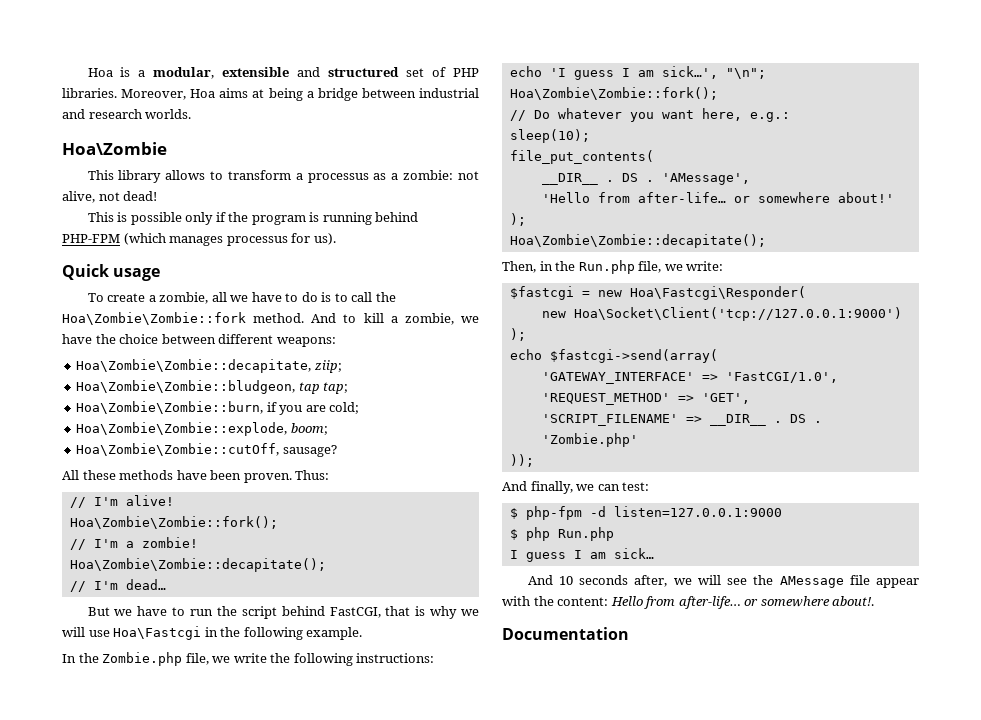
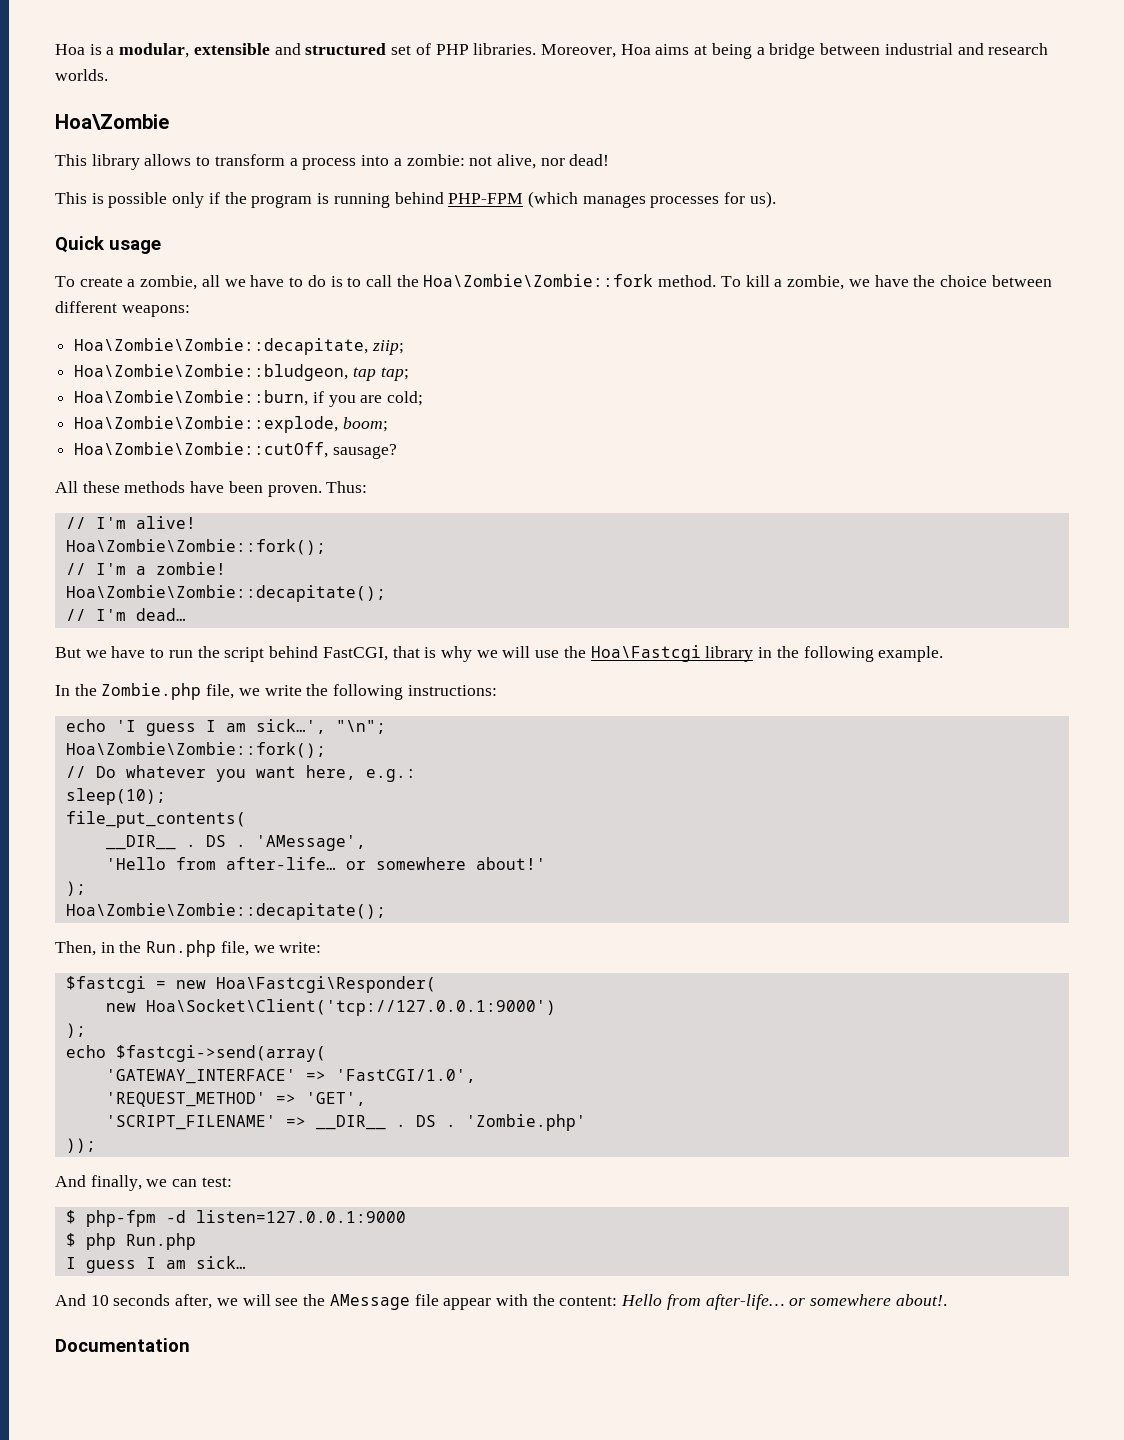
[307,173,387,183] processus as -> [302,155,390,170] process into
[98,192,120,201] not -> [540,158,565,166] nor
[226,236,288,246] processus -> [650,196,720,208] processes
[311,313,357,323] And to -> [720,276,741,287] To
[113,626,202,640] Hoa\Fastcgi -> [563,645,754,662] the Hoa\Fastcgi library

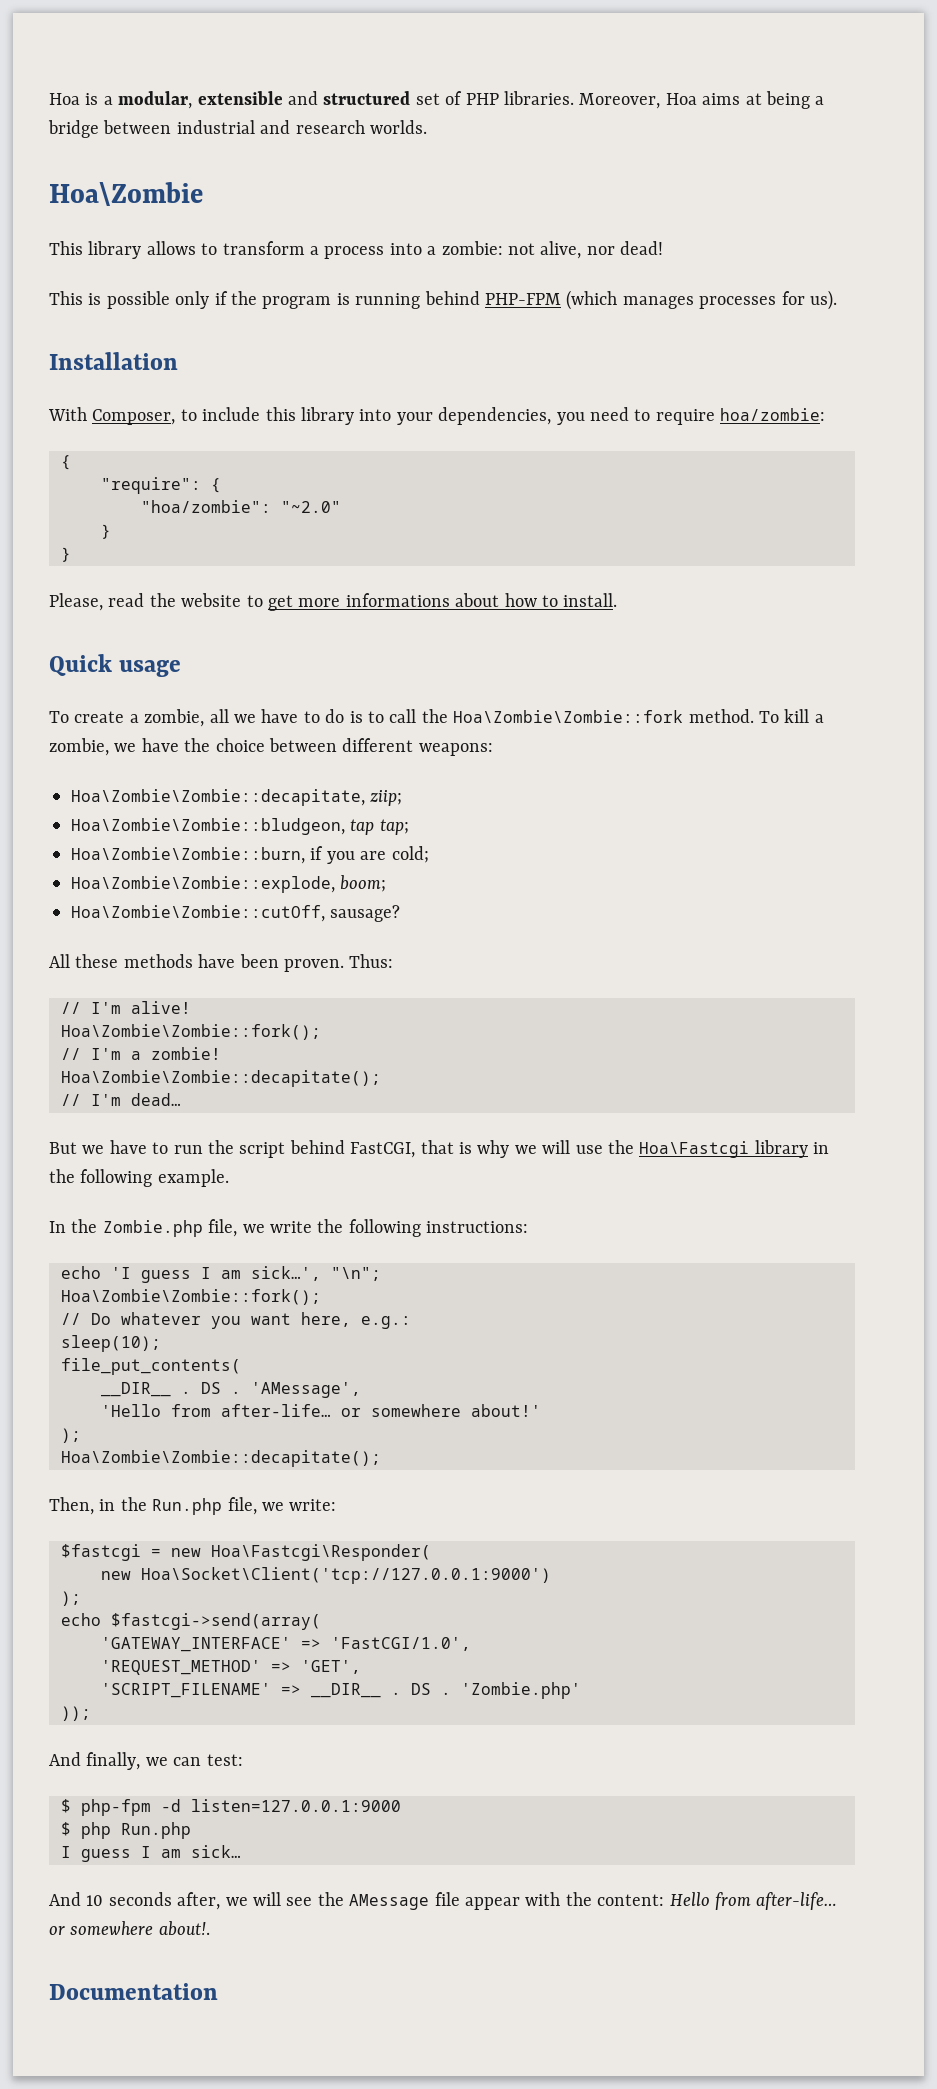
(776, 199) none -> [49,352,178,370] [48,407,826,425] [61,455,71,470] [101,477,221,494] [141,500,341,513] [101,524,111,539] [61,547,71,562] [49,593,618,611] // Installation // With Composer, to include this library into your dependencies, you need to require hoa/zombie: // { // "require": { // "hoa/zombie": "~2.0" // } // } // Please, read the website to get more informations about how to install.

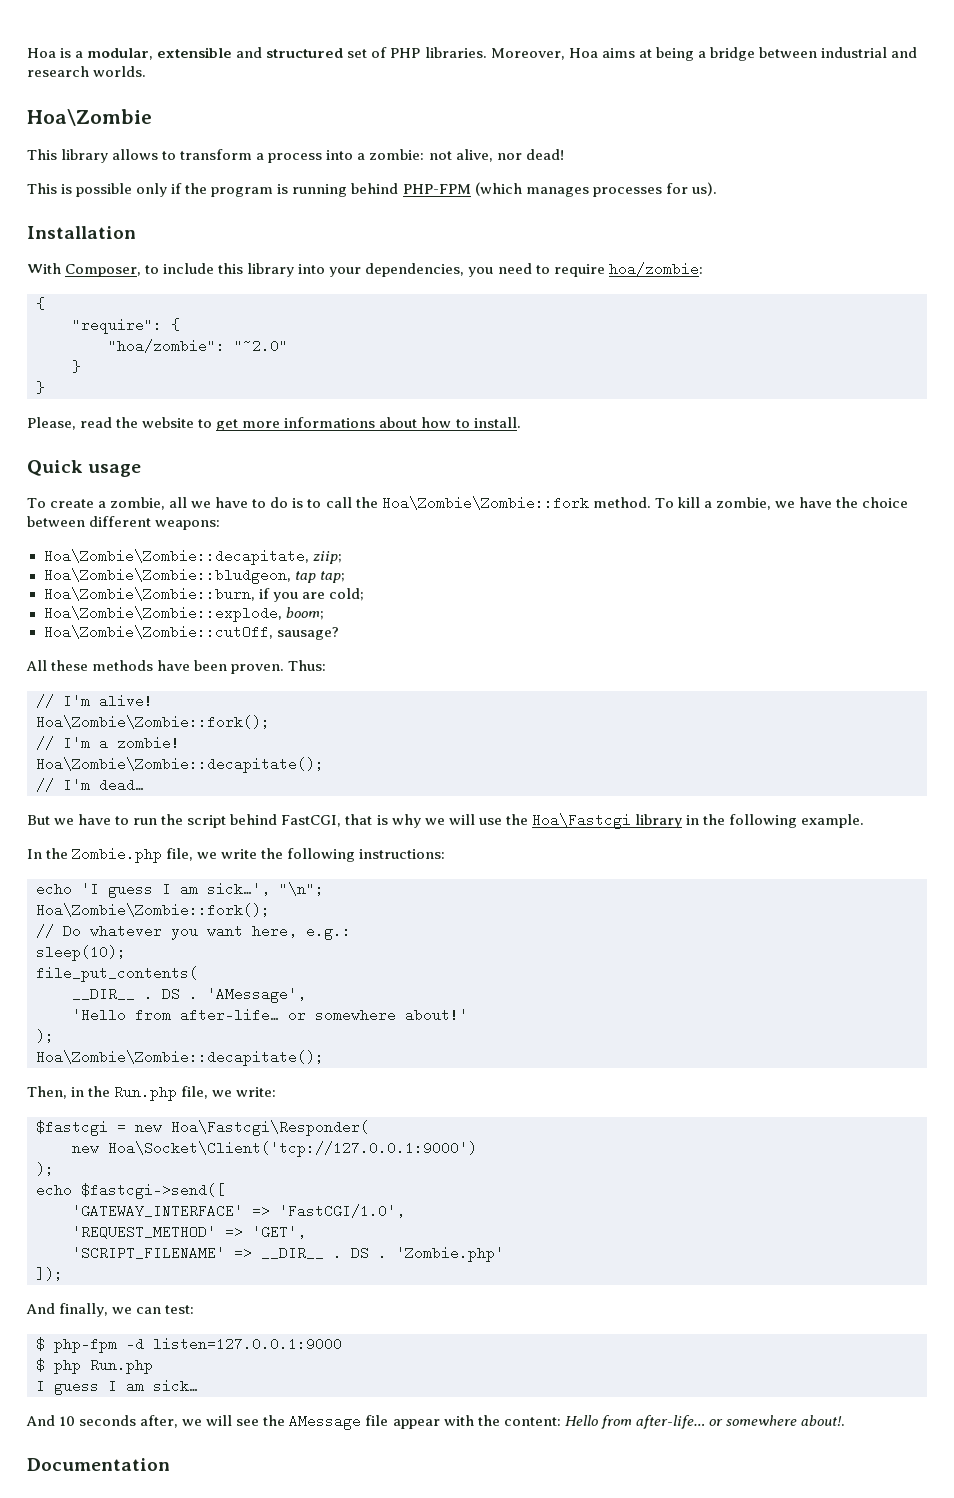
[111,1613,321,1630] $fastcgi->send(array( -> [81,1183,225,1199] $fastcgi->send([
[61,1706,91,1721] )); -> [36,1267,63,1281] ]);

